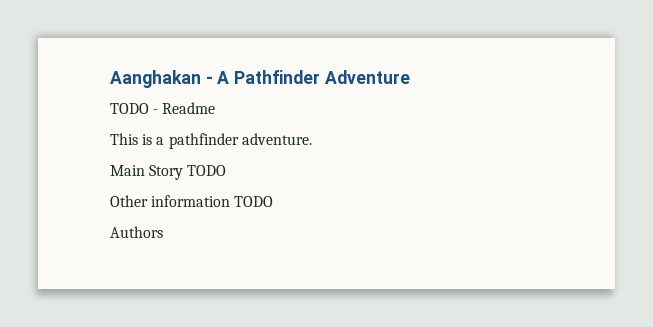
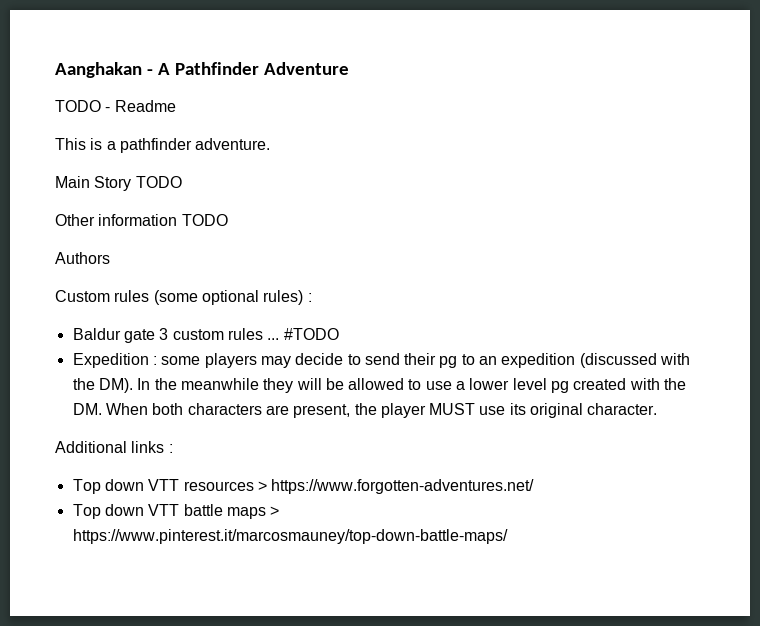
(163, 232) none -> [55,290,312,305] [72,328,339,343] [72,353,691,368] [72,378,687,393] [72,403,658,418] [55,441,173,453] [72,479,535,494] [72,504,280,519] [72,529,508,544] // Custom rules (some optional rules) : // Baldur gate 3 custom rules ... #TODO // Expedition : some players may decide to send their pg to an expedition (discussed with the DM). In the meanwhile they will be allowed to use a lower level pg created with the DM. When both characters are present, the player MUST use its original character. // Additional links : // Top down VTT resources > https://www.forgotten-adventures.net/ // Top down VTT battle maps > https://www.pinterest.it/marcosmauney/top-down-battle-maps/

